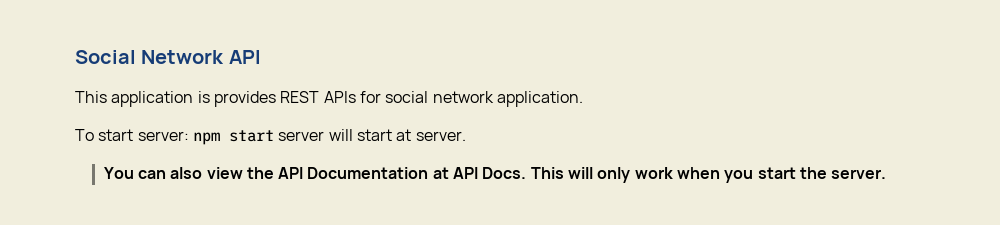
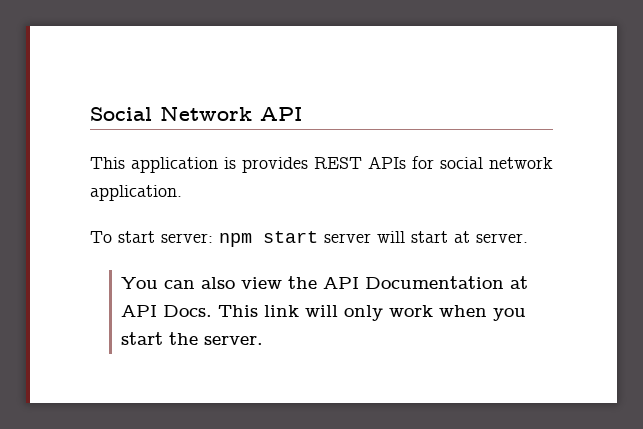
(564, 173) none -> [264,305,300,317] link

